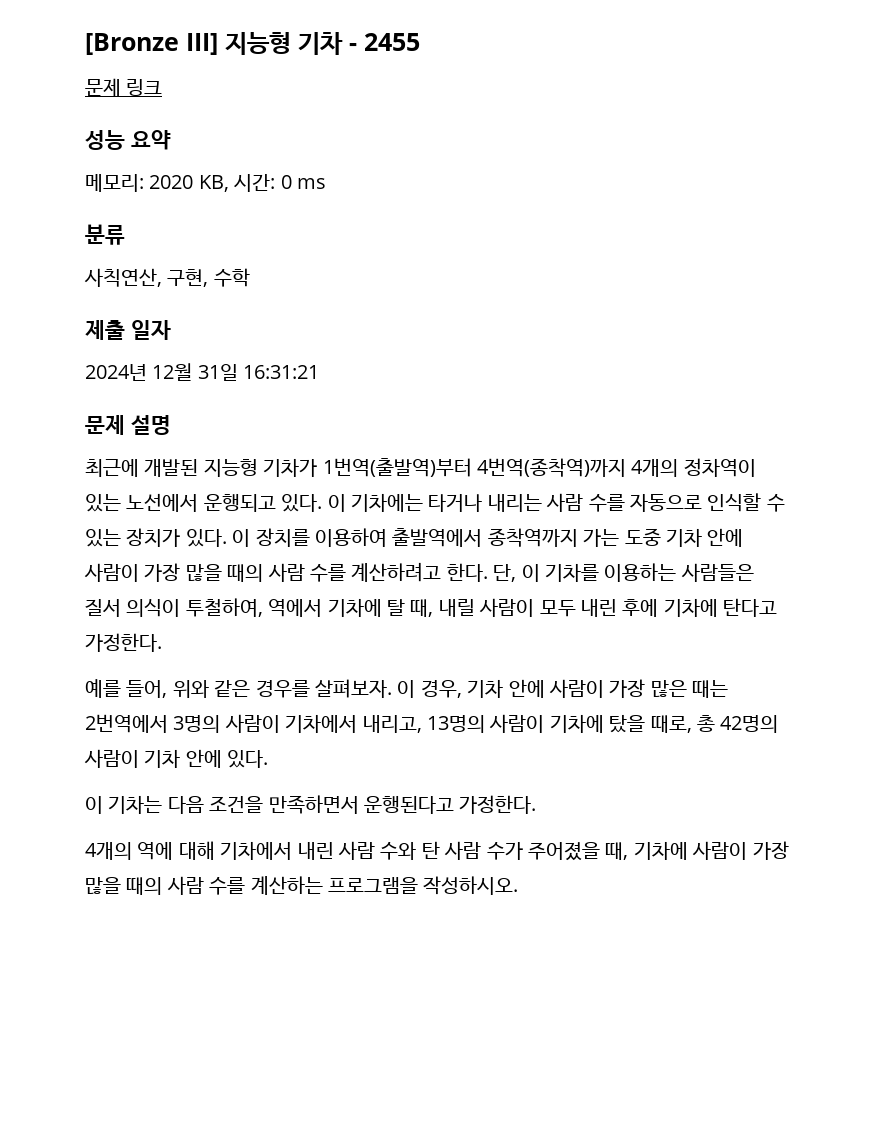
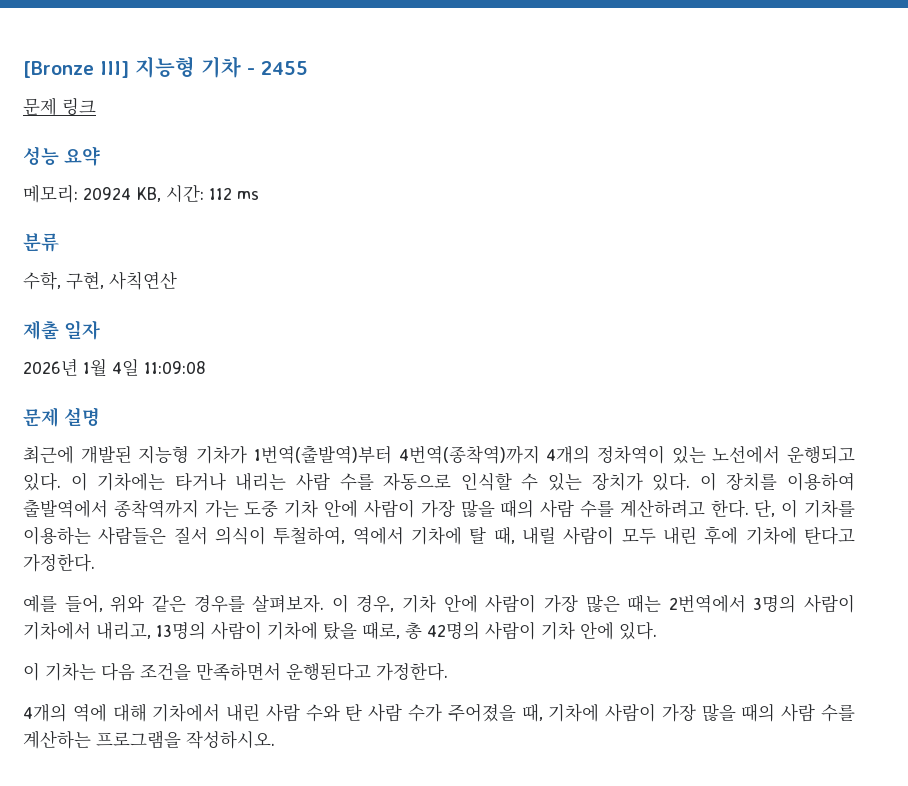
[149,175,194,189] 2020 -> [83,187,131,200] 20924
[280,175,292,189] 0 -> [209,187,232,200] 112
[84,268,250,287] 사칙연산, 구현, 수학 -> [23,271,177,290] 수학, 구현, 사칙연산
[85,363,320,381] 2024년 12월 31일 16:31:21 -> [23,358,206,376] 2026년 1월 4일 11:09:08

